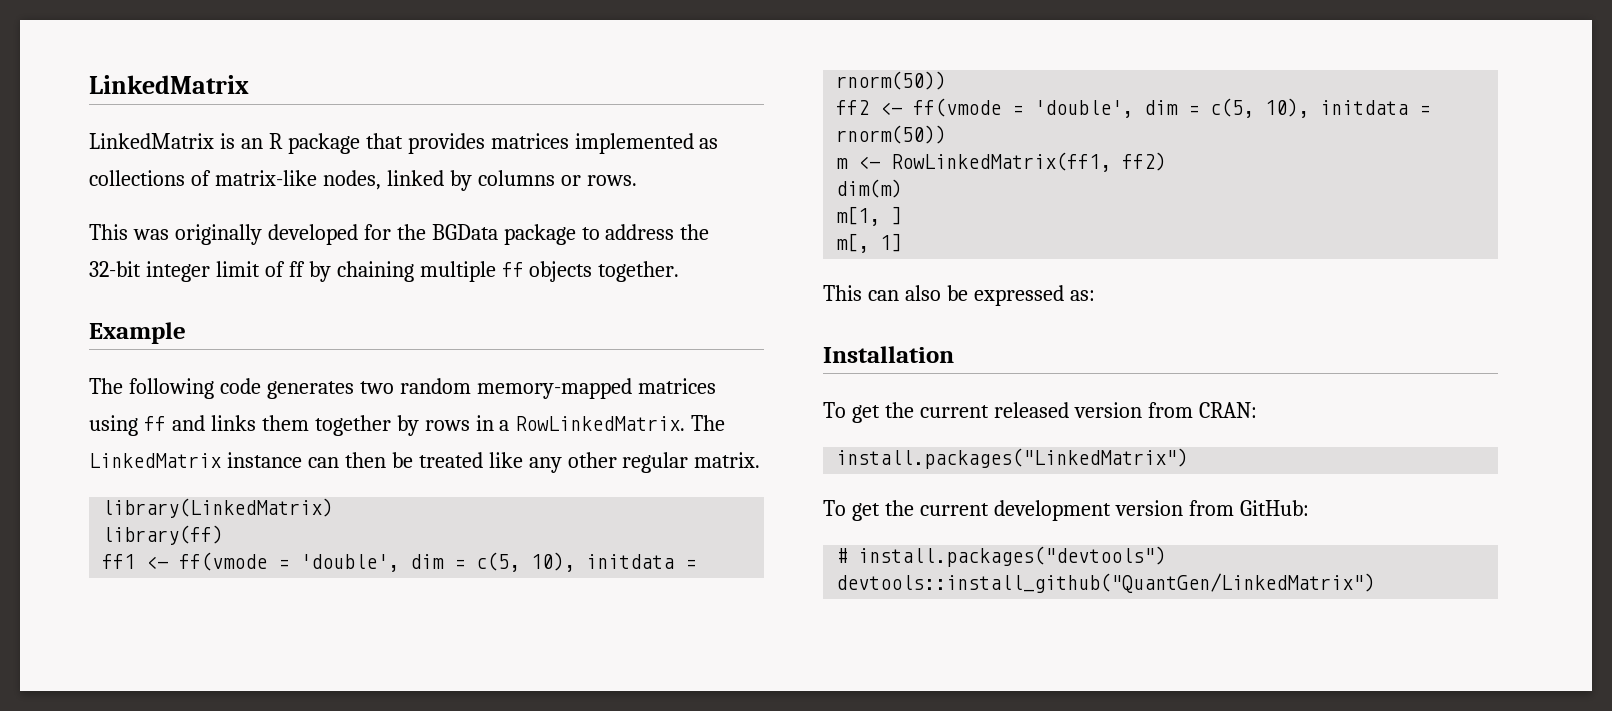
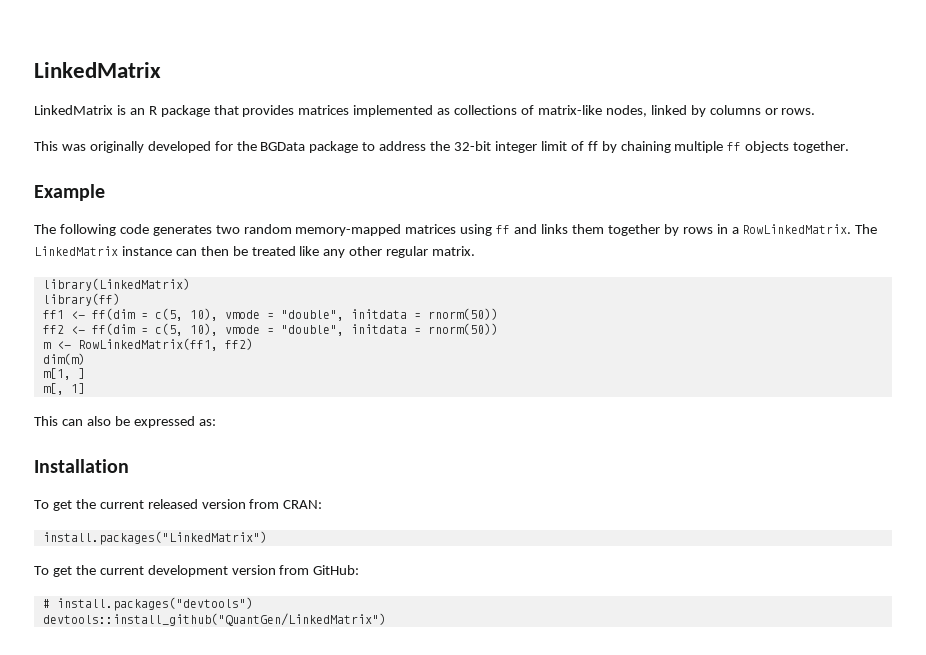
[179,552,576,572] ff(vmode = 'double', dim = c(5, 10), -> [91,308,344,321] ff(dim = c(5, 10), vmode = "double",
[913,98,1310,118] ff(vmode = 'double', dim = c(5, 10), -> [91,323,344,336] ff(dim = c(5, 10), vmode = "double",

